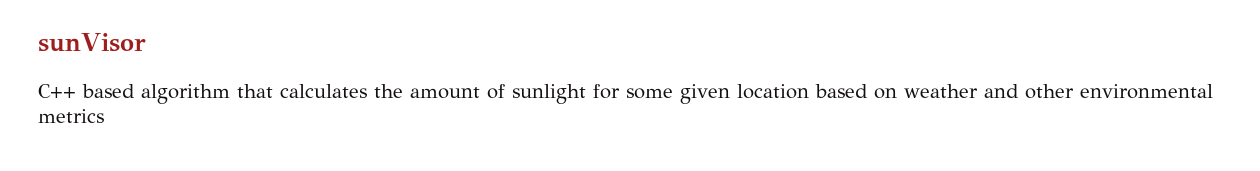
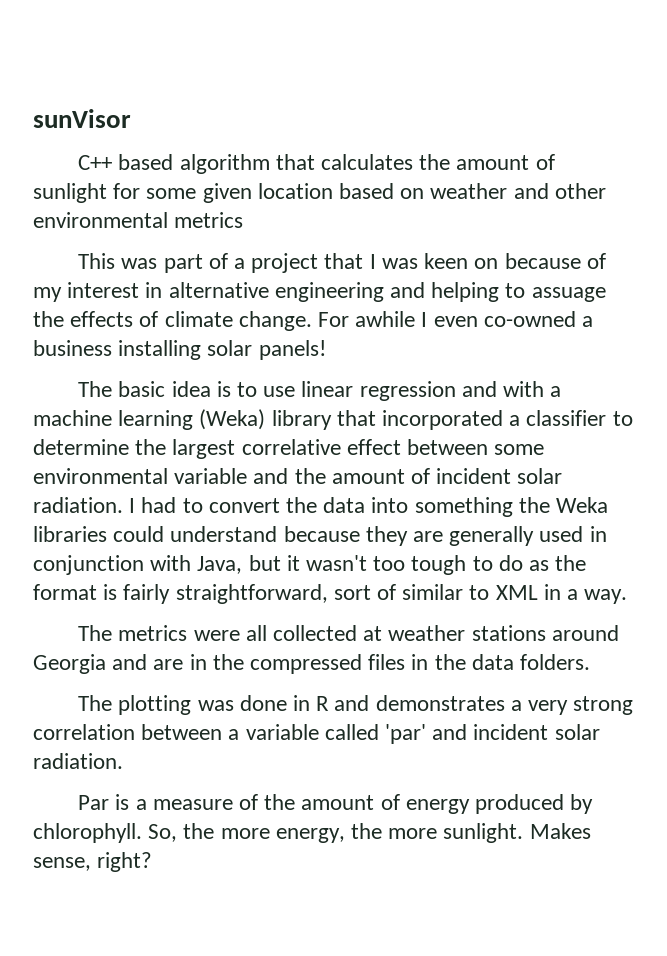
(104, 116) none -> [78,253,606,273] [33,282,606,302] [33,311,594,331] [33,340,326,360] [78,381,562,401] [33,409,633,430] [33,439,545,459] [33,468,563,484] [33,497,609,517] [33,526,607,546] [33,555,587,575] [33,584,628,604] [78,625,619,641] [33,654,591,674] [78,695,634,715] [33,724,600,744] [33,753,123,769] [78,794,594,814] [33,823,591,843] [33,852,153,872] // This was part of a project that I was keen on because of my interest in alternative engineering and helping to assuage the effects of climate change. For awhile I even co-owned a business installing solar panels! // The basic idea is to use linear regression and with a machine learning (Weka) library that incorporated a classifier to determine the largest correlative effect between some environmental variable and the amount of incident solar radiation. I had to convert the data into something the Weka libraries could understand because they are generally used in conjunction with Java, but it wasn't too tough to do as the format is fairly straightforward, sort of similar to XML in a way. // The metrics were all collected at weather stations around Georgia and are in the compressed files in the data folders. // The plotting was done in R and demonstrates a very strong correlation between a variable called 'par' and incident solar radiation. // Par is a measure of the amount of energy produced by chlorophyll. So, the more energy, the more sunlight. Makes sense, right?

